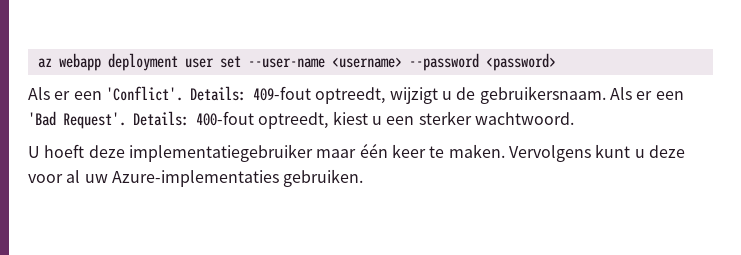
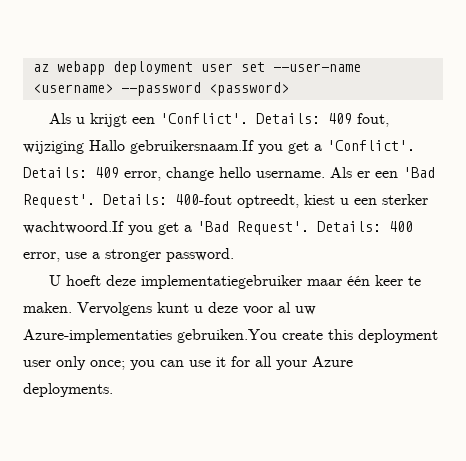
[54,91,71,100] er -> [76,113,128,127] u krijgt
[252,86,606,104] 409-fout optreedt, wijzigt u de gebruikersnaam. -> [328,113,390,127] [23,140,415,154] [23,167,325,181] 409 fout, wijziging Hallo gebruikersnaam.If you get a 'Conflict'. Details: 409 error, change hello username.
[474,112,574,125] wachtwoord. -> [23,221,413,235] [23,248,234,262] wachtwoord.If you get a 'Bad Request'. Details: 400 error, use a stronger password.
[283,169,364,187] gebruiken. -> [177,329,438,343] [23,356,353,370] [23,383,113,397] gebruiken.You create this deployment user only once; you can use it for all your Azure deployments.

